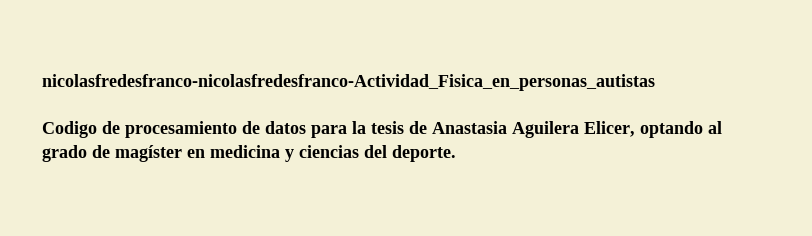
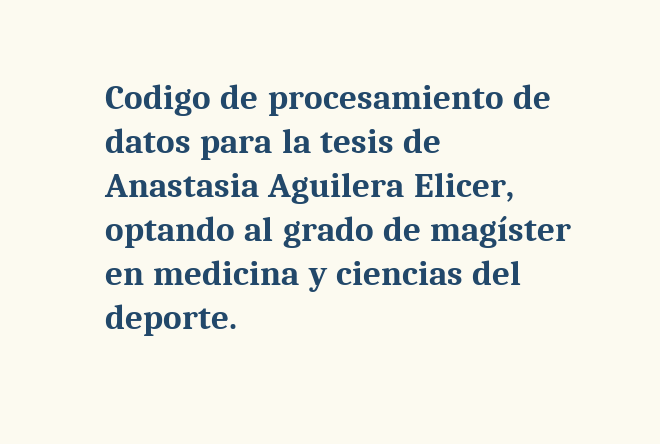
[42,74,655,91] nicolasfredesfranco-nicolasfredesfranco-Actividad_Fisica_en_personas_autistas // -> (105, 100) none

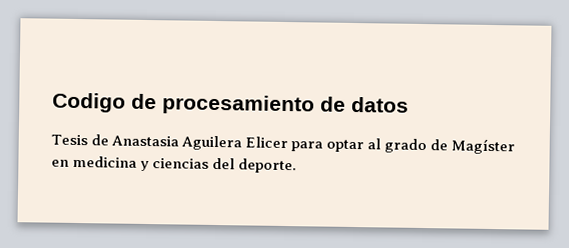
[200,128,442,160] [104,172,514,204] [105,216,235,248] para la tesis de Anastasia Aguilera Elicer, optando -> [51,134,365,153] // Tesis de Anastasia Aguilera Elicer para optar
[430,216,572,248] magíster -> [451,138,516,155] Magíster

